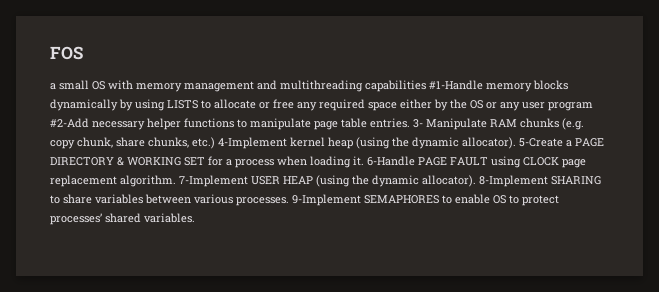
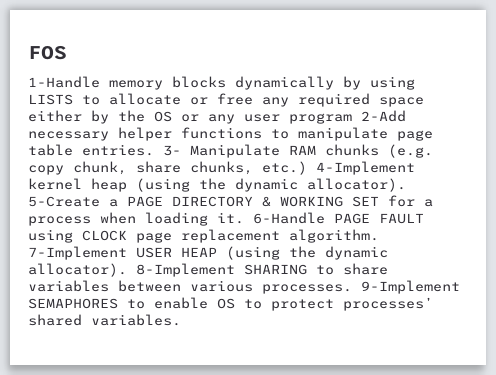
[50,80,483,92] a small OS with memory management and multithreading capabilities #1-Handle -> [28,76,100,88] 1-Handle
[50,118,89,128] #2-Add -> [361,110,406,122] 2-Add

